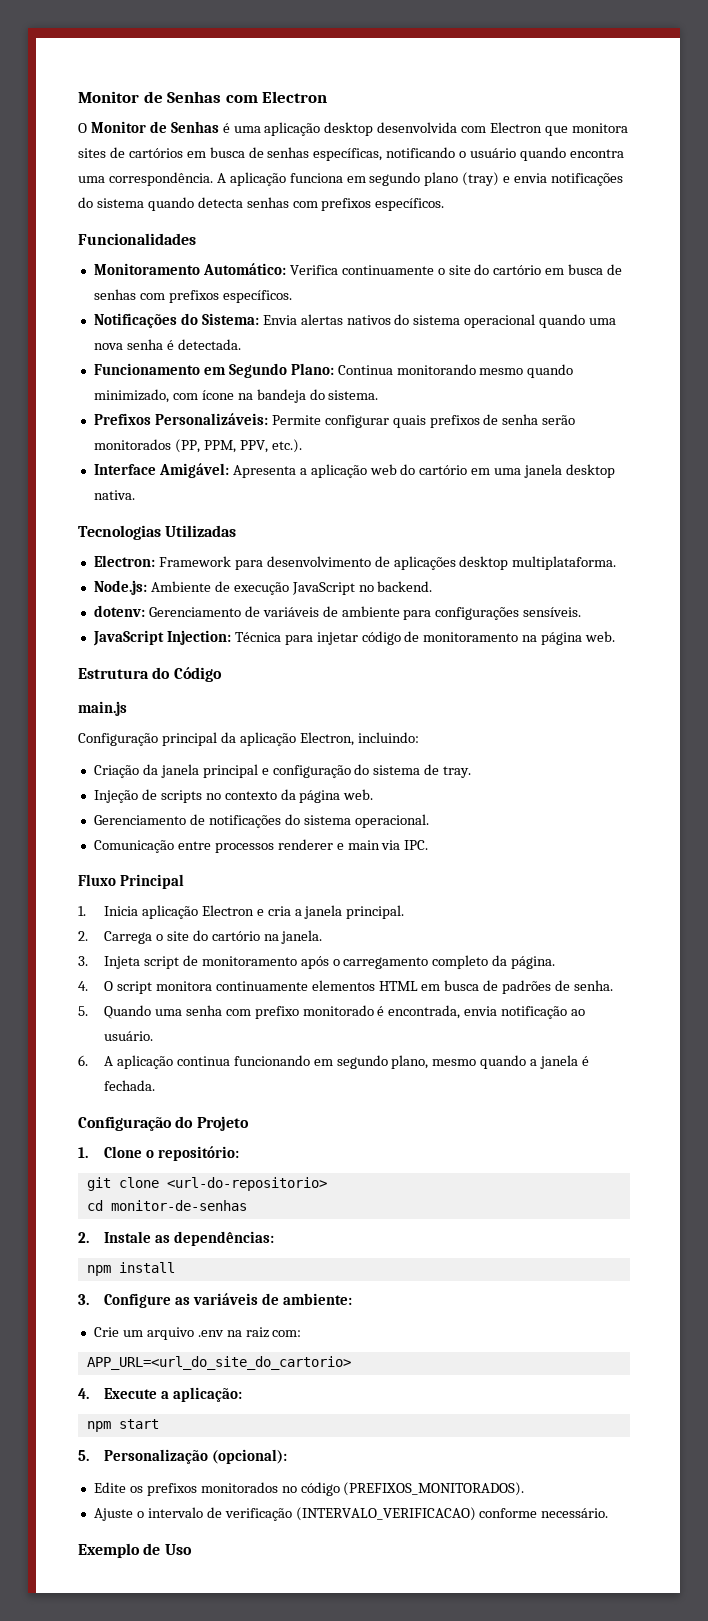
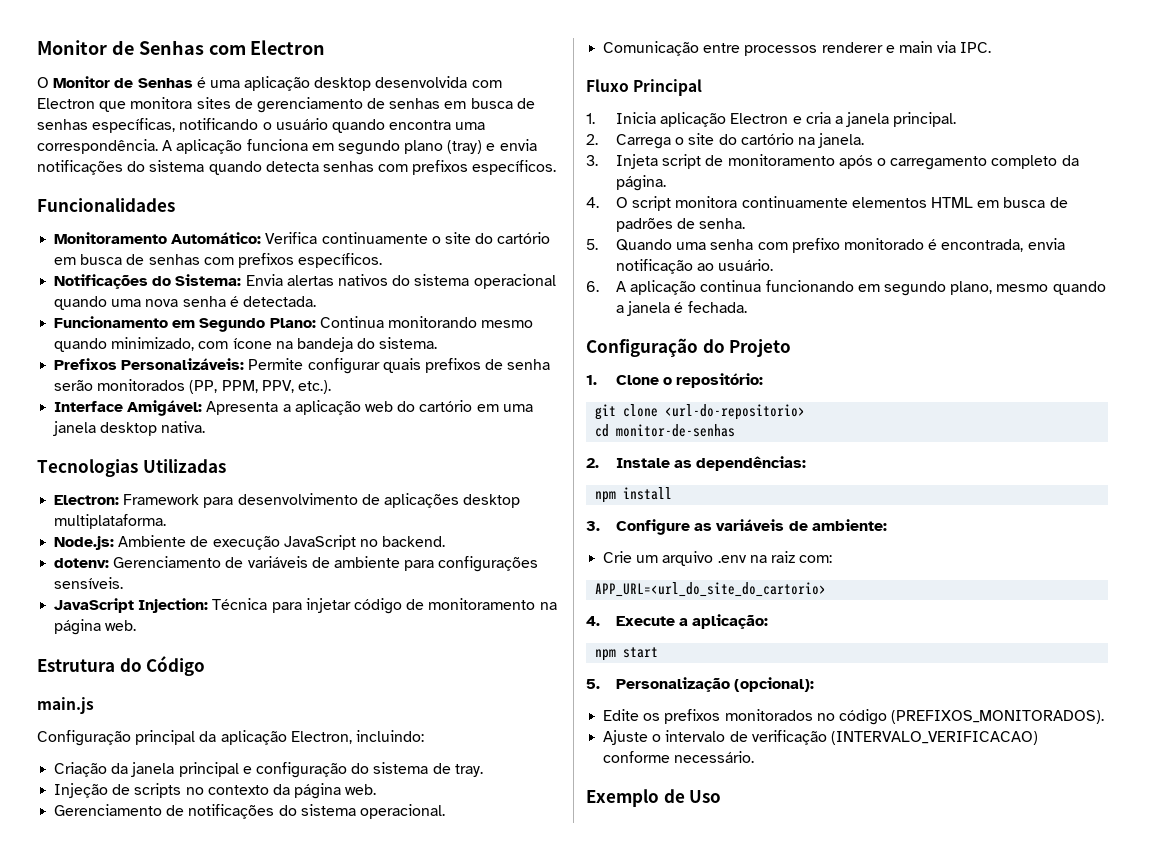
[128,148,183,158] cartórios -> [256,97,441,113] gerenciamento de senhas

